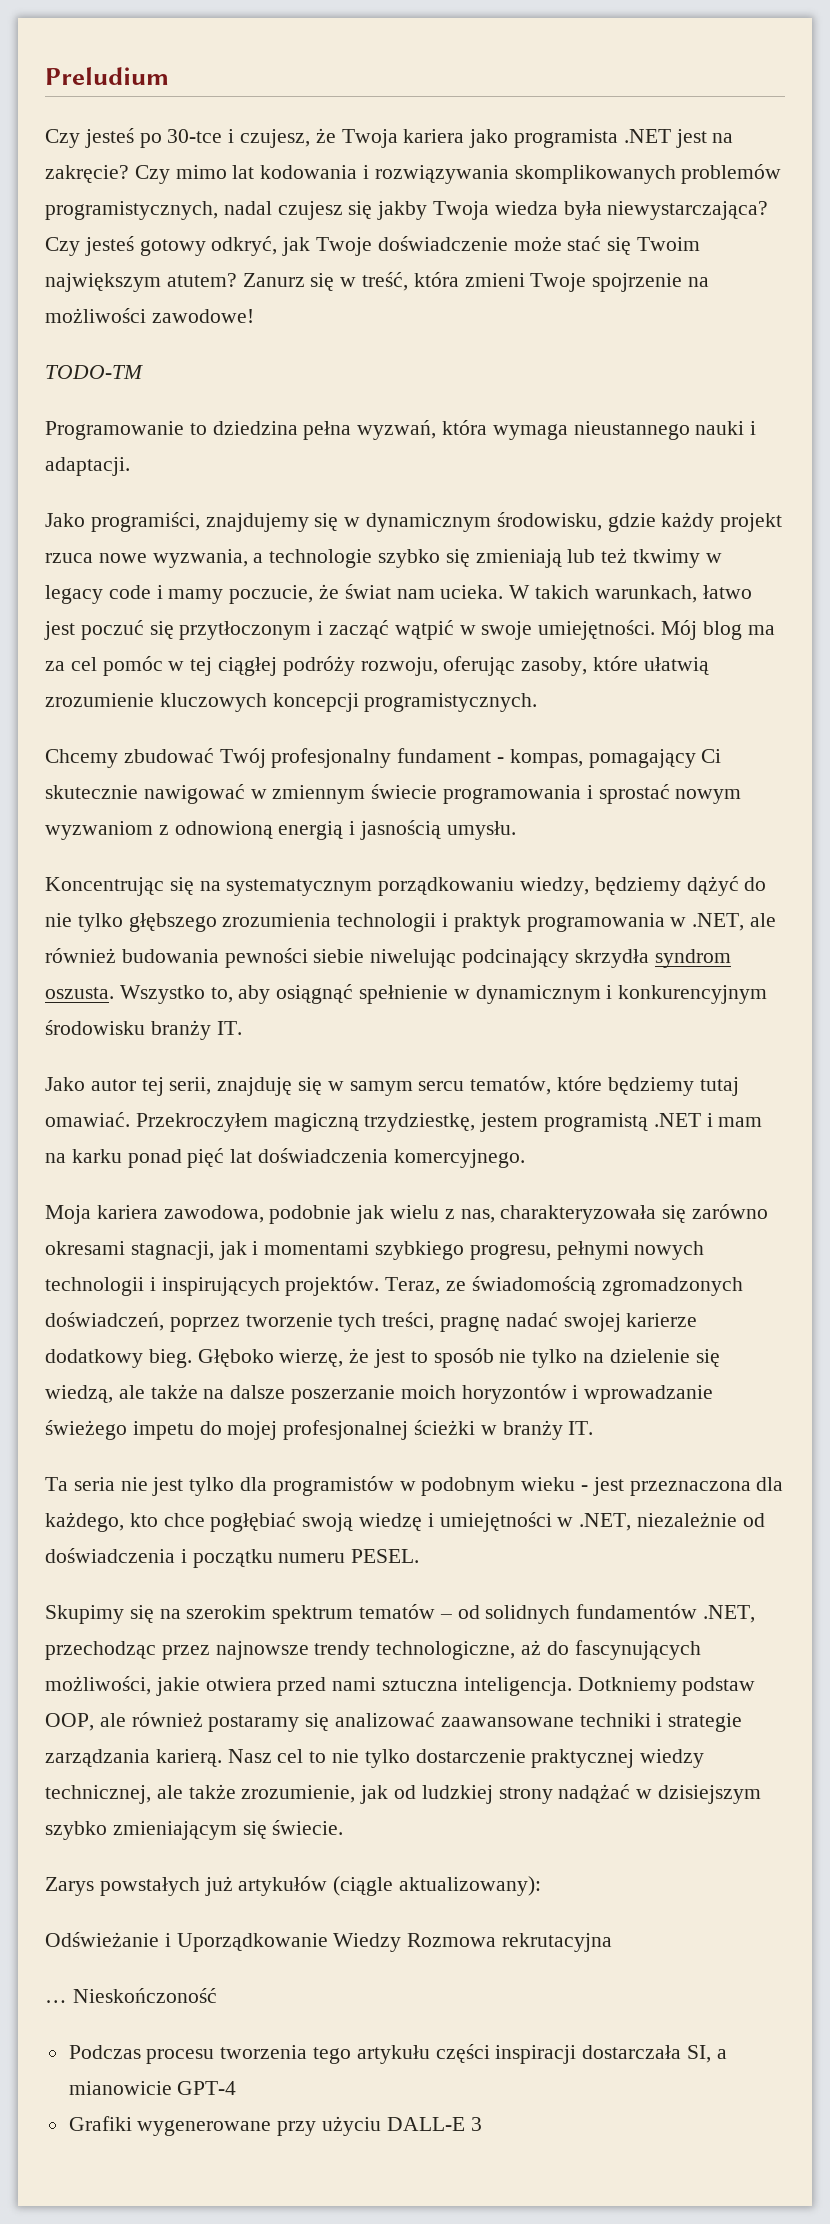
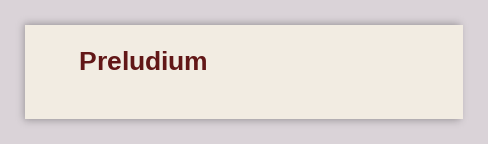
[45,128,734,148] [45,164,782,184] [45,201,769,220] [45,236,701,256] [45,272,710,292] [45,308,254,323] [45,365,143,379] [45,420,757,440] [45,457,130,476] [45,512,783,532] [45,548,722,568] [45,584,752,604] [44,620,775,640] [45,656,709,676] [45,693,538,712] [45,748,722,768] [45,784,742,804] [45,820,516,840] [45,876,767,896] [45,913,777,932] [45,948,731,968] [45,984,768,1004] [45,1020,242,1040] [45,1076,739,1096] [45,1112,763,1132] [45,1148,525,1168] [45,1204,769,1224] [45,1241,705,1260] [45,1276,743,1296] [45,1312,698,1332] [45,1348,720,1368] [45,1384,714,1404] [45,1420,594,1440] [45,1476,784,1496] [45,1512,765,1532] [45,1548,420,1568] [45,1604,756,1624] [45,1640,701,1660] [45,1676,756,1696] [45,1712,743,1732] [45,1749,705,1768] [45,1784,762,1804] [45,1820,344,1840] [45,1876,542,1896] [45,1932,613,1952] [45,1988,217,2003] [68,2044,727,2064] [68,2081,237,2095] [68,2116,482,2136] // Czy jesteś po 30-tce i czujesz, że Twoja kariera jako programista .NET jest na zakręcie? Czy mimo lat kodowania i rozwiązywania skomplikowanych problemów programistycznych, nadal czujesz się jakby Twoja wiedza była niewystarczająca? Czy jesteś gotowy odkryć, jak Twoje doświadczenie może stać się Twoim największym atutem? Zanurz się w treść, która zmieni Twoje spojrzenie na możliwości zawodowe! // TODO-TM // Programowanie to dziedzina pełna wyzwań, która wymaga nieustannego nauki i adaptacji. // Jako programiści, znajdujemy się w dynamicznym środowisku, gdzie każdy projekt rzuca nowe wyzwania, a technologie szybko się zmieniają lub też tkwimy w legacy code i mamy poczucie, że świat nam ucieka. W takich warunkach, łatwo jest poczuć się przytłoczonym i zacząć wątpić w swoje umiejętności. Mój blog ma za cel pomóc w tej ciągłej podróży rozwoju, oferując zasoby, które ułatwią zrozumienie kluczowych koncepcji programistycznych. // Chcemy zbudować Twój profesjonalny fundament - kompas, pomagający Ci skutecznie nawigować w zmiennym świecie programowania i sprostać nowym wyzwaniom z odnowioną energią i jasnością umysłu. // Koncentrując się na systematycznym porządkowaniu wiedzy, będziemy dążyć do nie tylko głębszego zrozumienia technologii i praktyk programowania w .NET, ale również budowania pewności siebie niwelując podcinający skrzydła syndrom oszusta. Wszystko to, aby osiągnąć spełnienie w dynamicznym i konkurencyjnym środowisku branży IT. // Jako autor tej serii, znajduję się w samym sercu tematów, które będziemy tutaj omawiać. Przekroczyłem magiczną trzydziestkę, jestem programistą .NET i mam na karku ponad pięć lat doświadczenia komercyjnego. // Moja kariera zawodowa, podobnie jak wielu z nas, charakteryzowała się zarówno okresami stagnacji, jak i momentami szybkiego progresu, pełnymi nowych technologii i inspirujących projektów. Teraz, ze świadomością zgromadzonych doświadczeń, poprzez tworzenie tych treści, pragnę nadać swojej karierze dodatkowy bieg. Głęboko wierzę, że jest to sposób nie tylko na dzielenie się wiedzą, ale także na dalsze poszerzanie moich horyzontów i wprowadzanie świeżego impetu do mojej profesjonalnej ścieżki w branży IT. // Ta seria nie jest tylko dla programistów w podobnym wieku - jest przeznaczona dla każdego, kto chce pogłębiać swoją wiedzę i umiejętności w .NET, niezależnie od doświadczenia i początku numeru PESEL. // Skupimy się na szerokim spektrum tematów – od solidnych fundamentów .NET, przechodząc przez najnowsze trendy technologiczne, aż do fascynujących możliwości, jakie otwiera przed nami sztuczna inteligencja. Dotkniemy podstaw OOP, ale również postaramy się analizować zaawansowane techniki i strategie zarządzania karierą. Nasz cel to nie tylko dostarczenie praktycznej wiedzy technicznej, ale także zrozumienie, jak od ludzkiej strony nadążać w dzisiejszym szybko zmieniającym się świecie. // Zarys powstałych już artykułów (ciągle aktualizowany): // Odświeżanie i Uporządkowanie Wiedzy Rozmowa rekrutacyjna // … Nieskończoność // Podczas procesu tworzenia tego artykułu części inspiracji dostarczała SI, a mianowicie GPT-4 // Grafiki wygenerowane przy użyciu DALL-E 3 -> (208, 60) none

